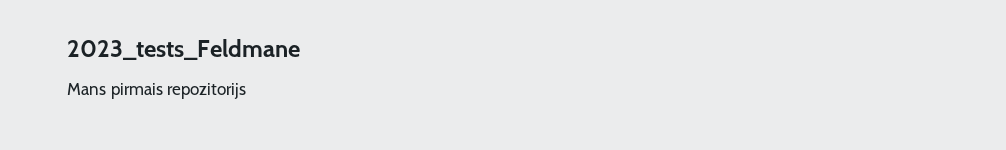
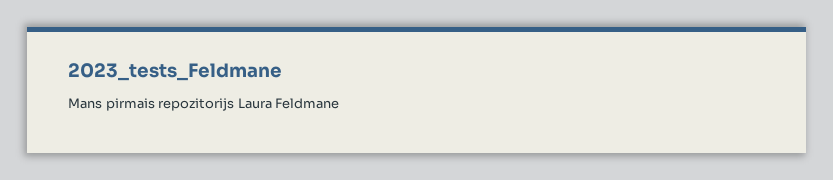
(247, 91) none -> [237,98,340,109] Laura Feldmane

